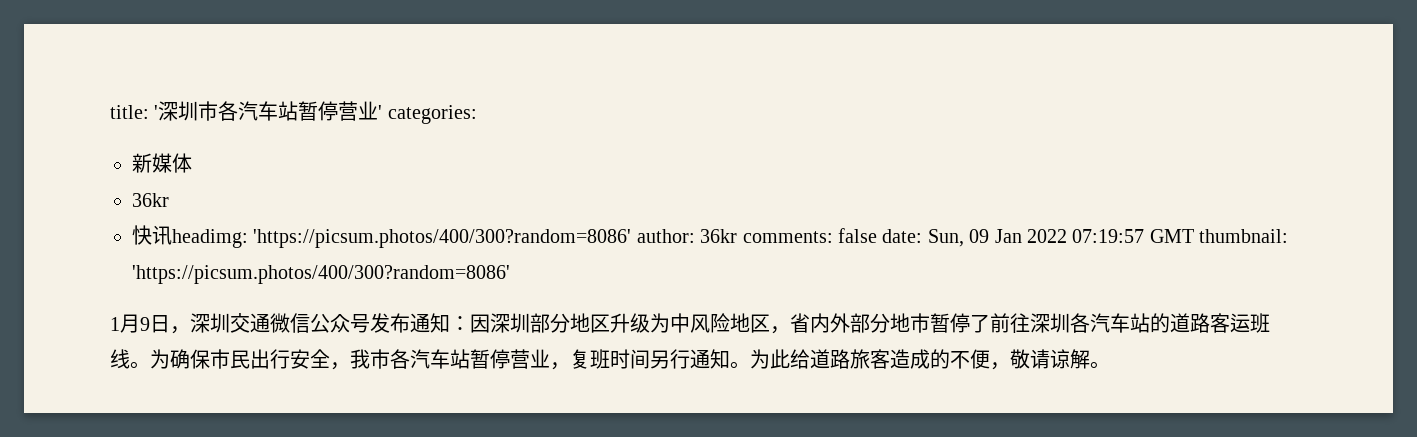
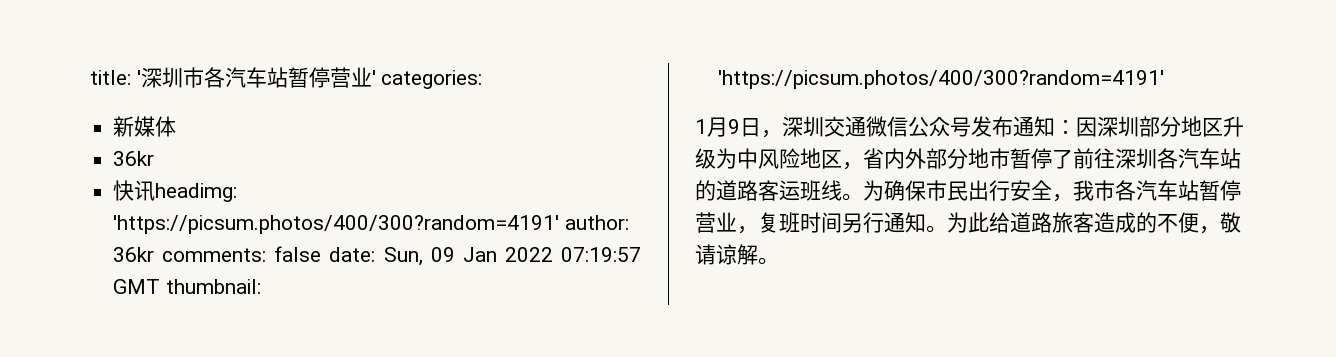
[253,229,632,248] 'https://picsum.photos/400/300?random=8086' -> [113,215,560,234] 'https://picsum.photos/400/300?random=4191'
[132,265,510,284] 'https://picsum.photos/400/300?random=8086' -> [718,70,1165,89] 'https://picsum.photos/400/300?random=4191'

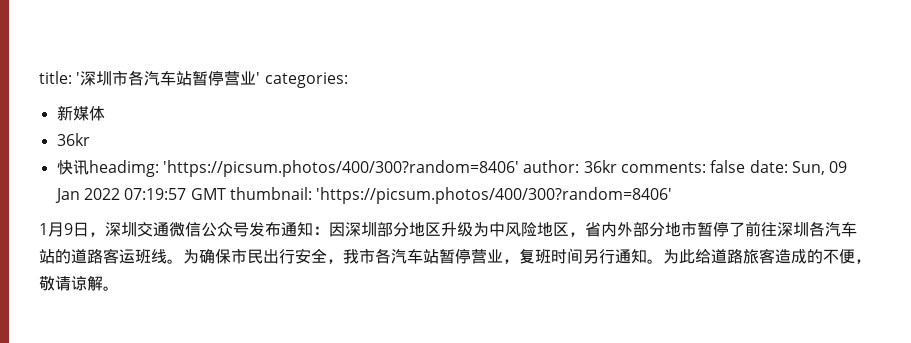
[113,215,560,234] 'https://picsum.photos/400/300?random=4191' -> [162,160,519,177] 'https://picsum.photos/400/300?random=8406'
[718,70,1165,89] 'https://picsum.photos/400/300?random=4191' -> [316,187,673,204] 'https://picsum.photos/400/300?random=8406'

